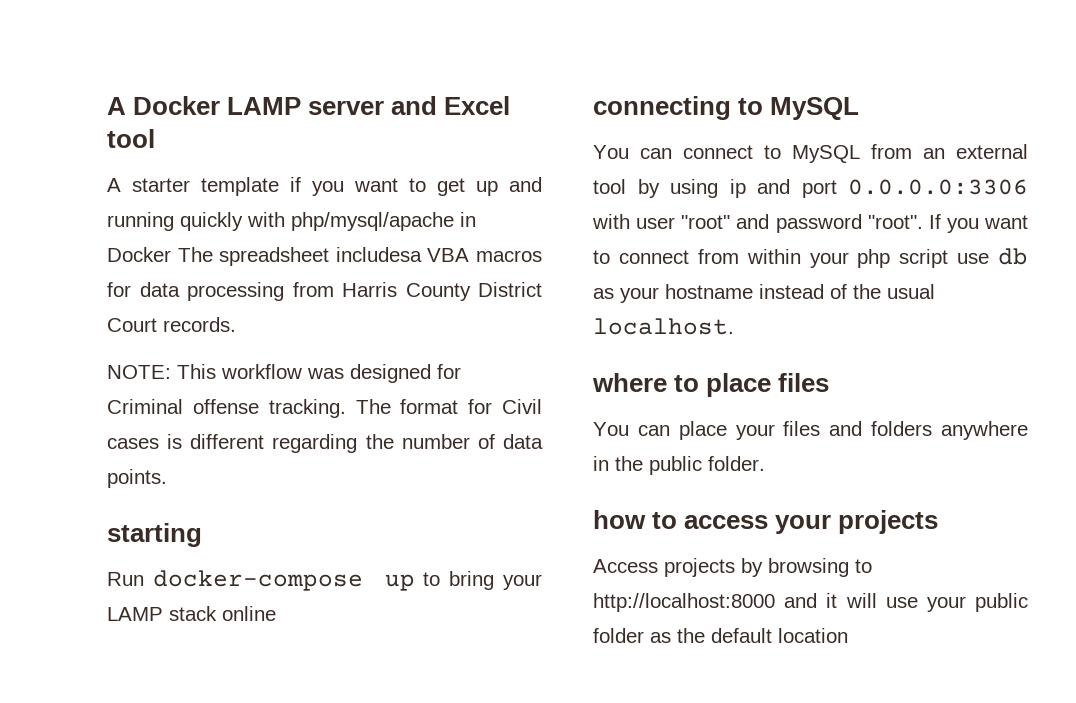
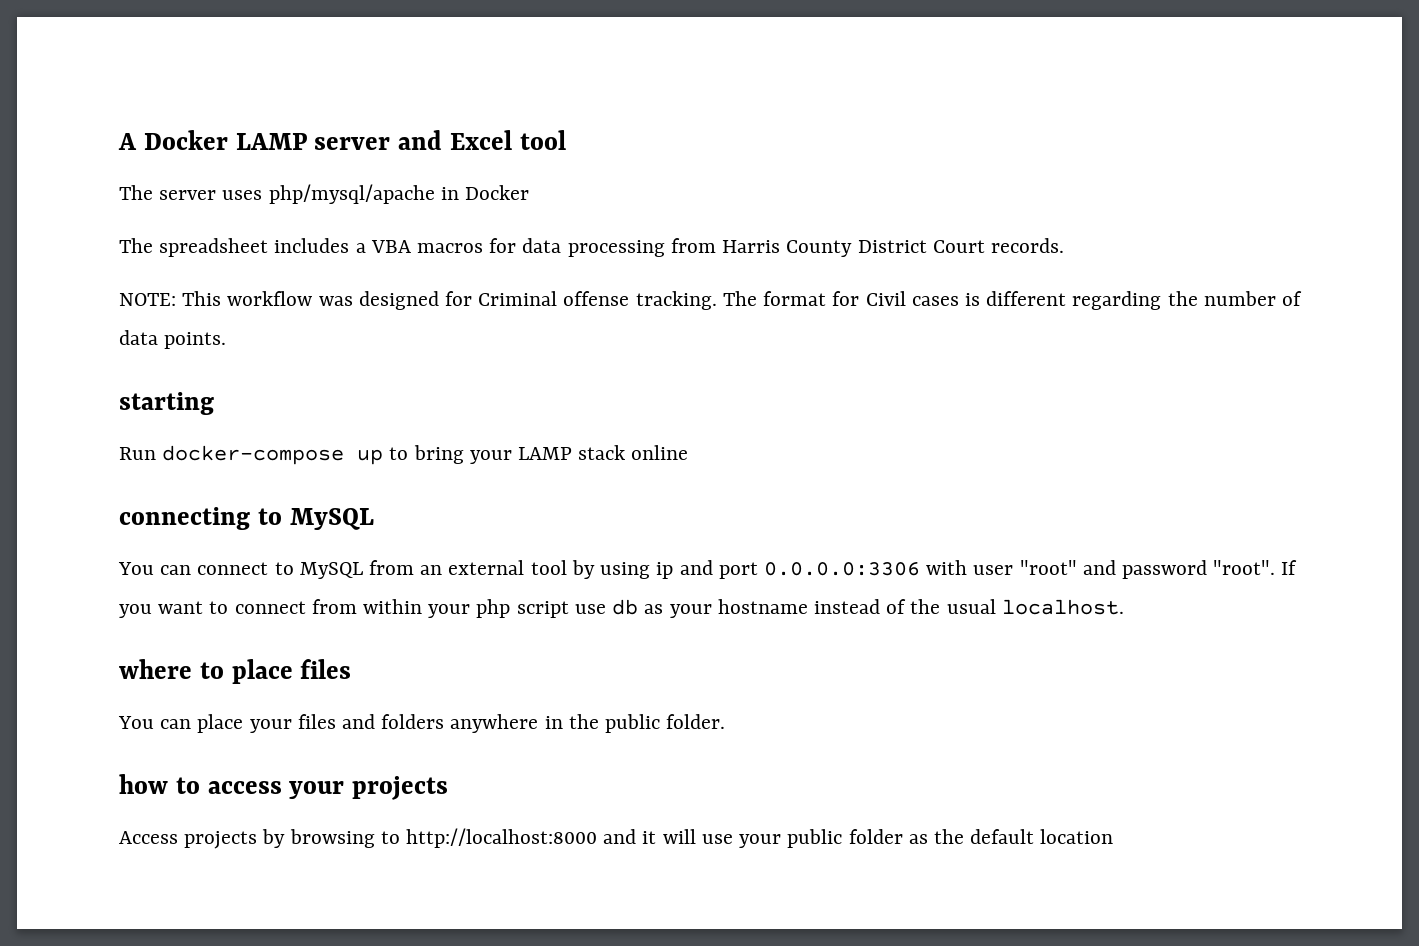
[107,177,542,196] [107,212,285,231] A starter template if you want to get up and running quickly with -> [119,185,263,200] The server uses
(171, 254) none -> (530, 192) //
[335,247,422,262] includesa -> [274,238,366,253] includes a

